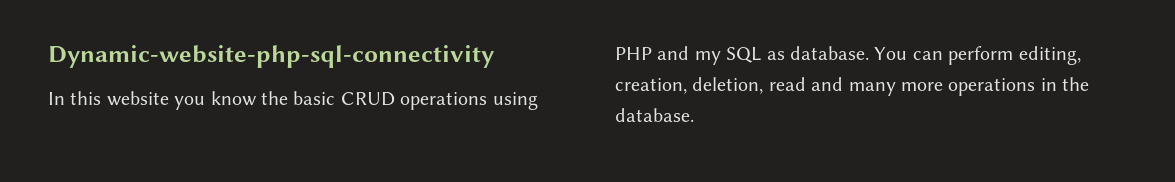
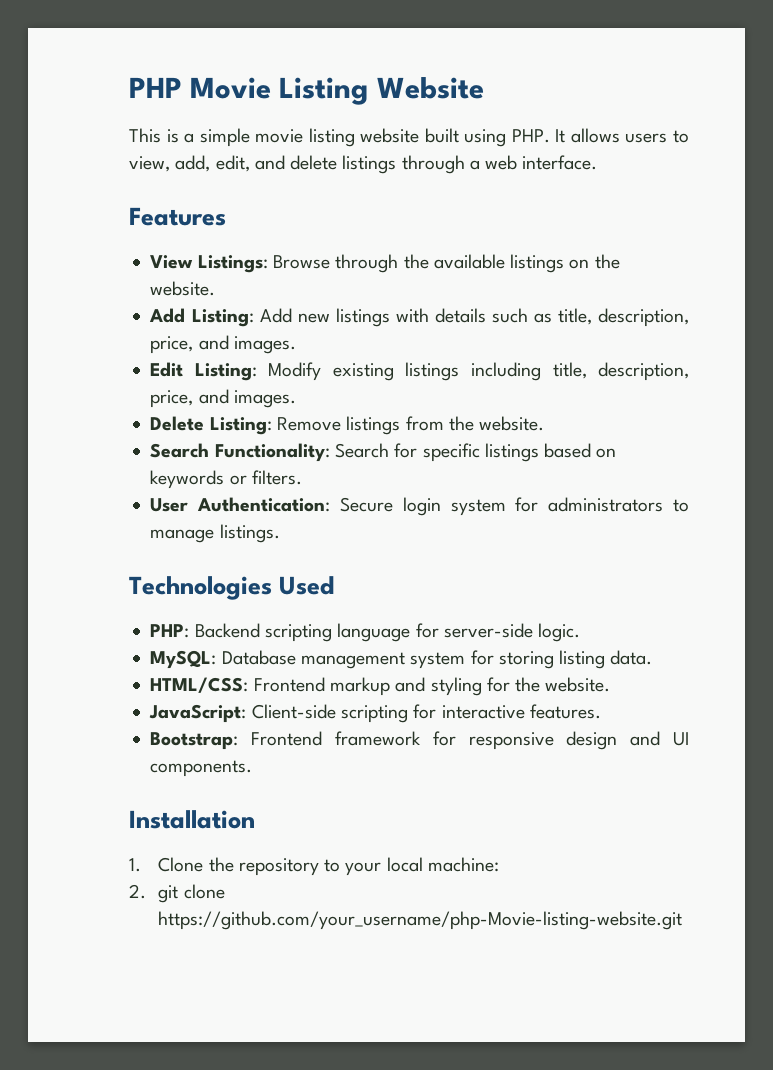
[48,45,494,68] [48,91,538,110] [615,46,1081,65] [615,77,1090,96] [615,108,694,122] Dynamic-website-php-sql-connectivity // In this website you know the basic CRUD operations using PHP and my SQL as database. You can perform editing, creation, deletion, read and many more operations in the database. -> [129,77,484,105] [129,128,690,147] [129,155,598,174] [129,207,226,226] [150,254,620,273] [150,281,216,296] [149,308,689,327] [150,335,296,354] [150,362,689,381] [150,389,296,408] [150,416,545,435] [150,443,617,462] [150,470,302,489] [150,497,689,516] [150,524,280,543] [129,576,336,600] [150,623,581,642] [150,650,653,669] [150,677,611,696] [149,704,601,723] [150,731,689,750] [150,760,253,777] [129,810,255,829] [129,857,500,876] [129,884,225,903] [158,911,683,930] PHP Movie Listing Website // This is a simple movie listing website built using PHP. It allows users to view, add, edit, and delete listings through a web interface. // Features // View Listings: Browse through the available listings on the website. // Add Listing: Add new listings with details such as title, description, price, and images. // Edit Listing: Modify existing listings including title, description, price, and images. // Delete Listing: Remove listings from the website. // Search Functionality: Search for specific listings based on keywords or filters. // User Authentication: Secure login system for administrators to manage listings. // Technologies Used // PHP: Backend scripting language for server-side logic. // MySQL: Database management system for storing listing data. // HTML/CSS: Frontend markup and styling for the website. // JavaScript: Client-side scripting for interactive features. // Bootstrap: Frontend framework for responsive design and UI components. // Installation // 1. Clone the repository to your local machine: // 2. git clone https://github.com/your_username/php-Movie-listing-website.git

